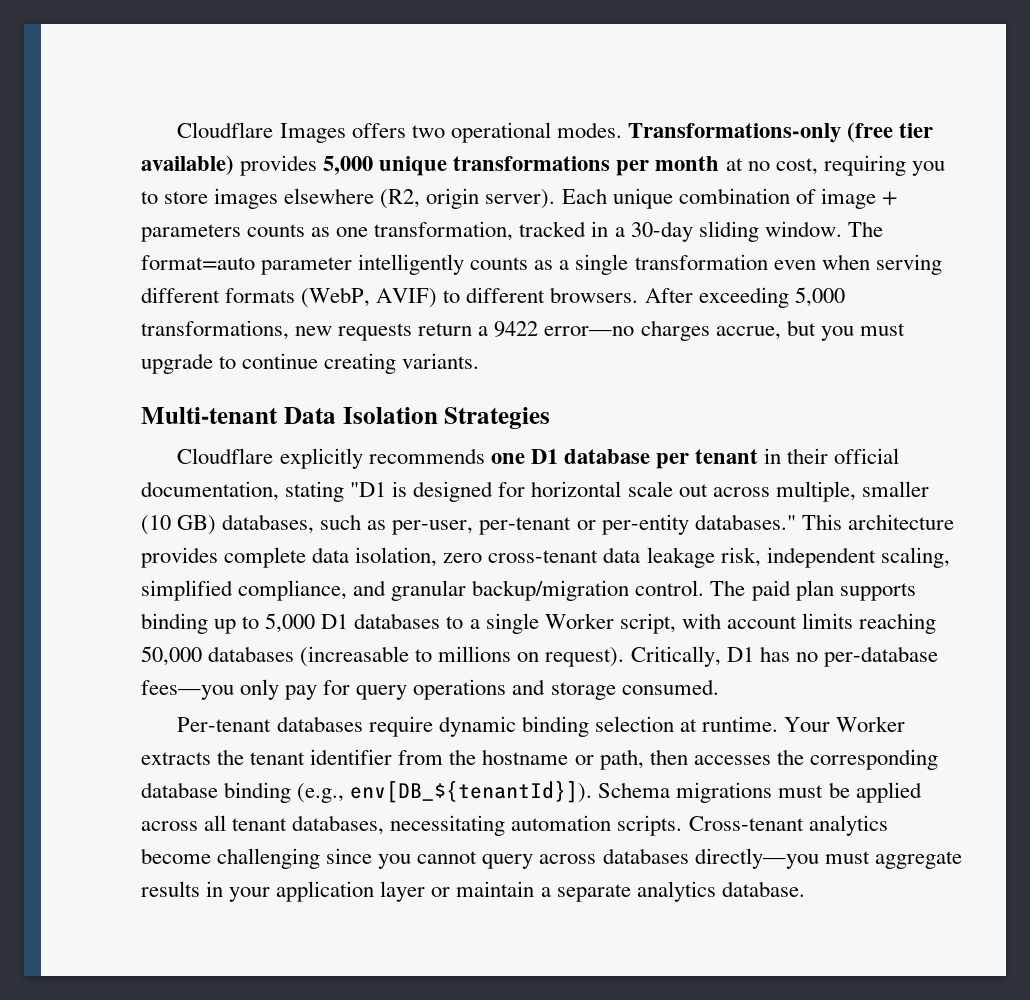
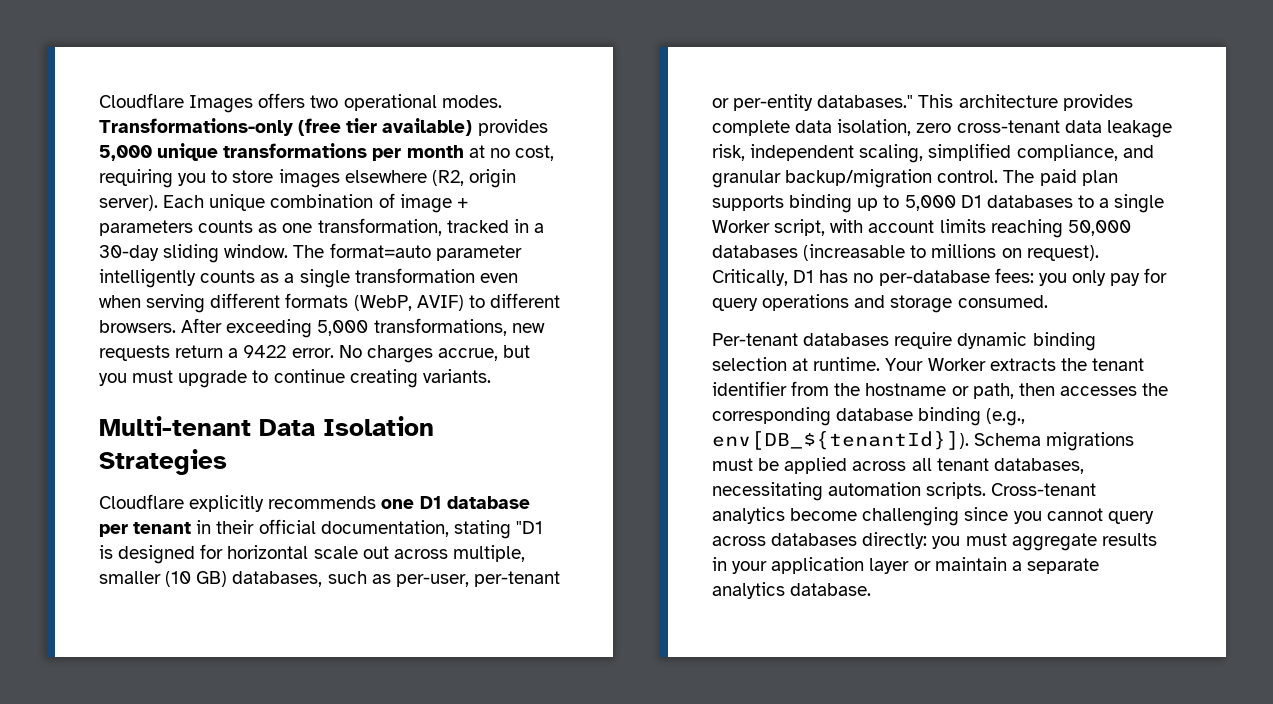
[544,326,635,336] error—no -> [291,345,362,358] error. No
[141,680,234,700] fees—you -> [994,268,1067,286] fees: you
[694,848,819,869] directly—you -> [862,532,961,549] directly: you

